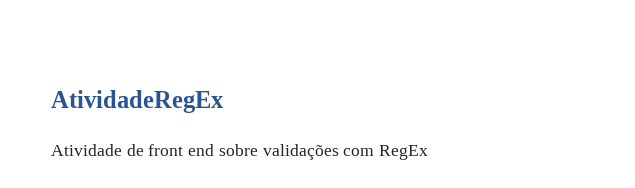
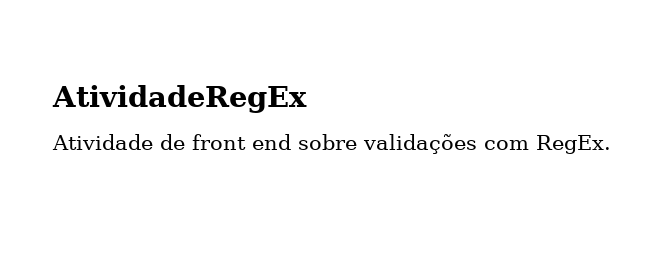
[379,145,429,160] RegEx -> [536,135,611,154] RegEx.

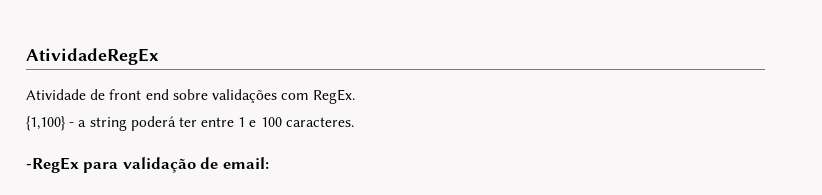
(611, 144) none -> [26,116,354,131] [26,157,269,173] // {1,100} - a string poderá ter entre 1 e 100 caracteres. // -RegEx para validação de email:

